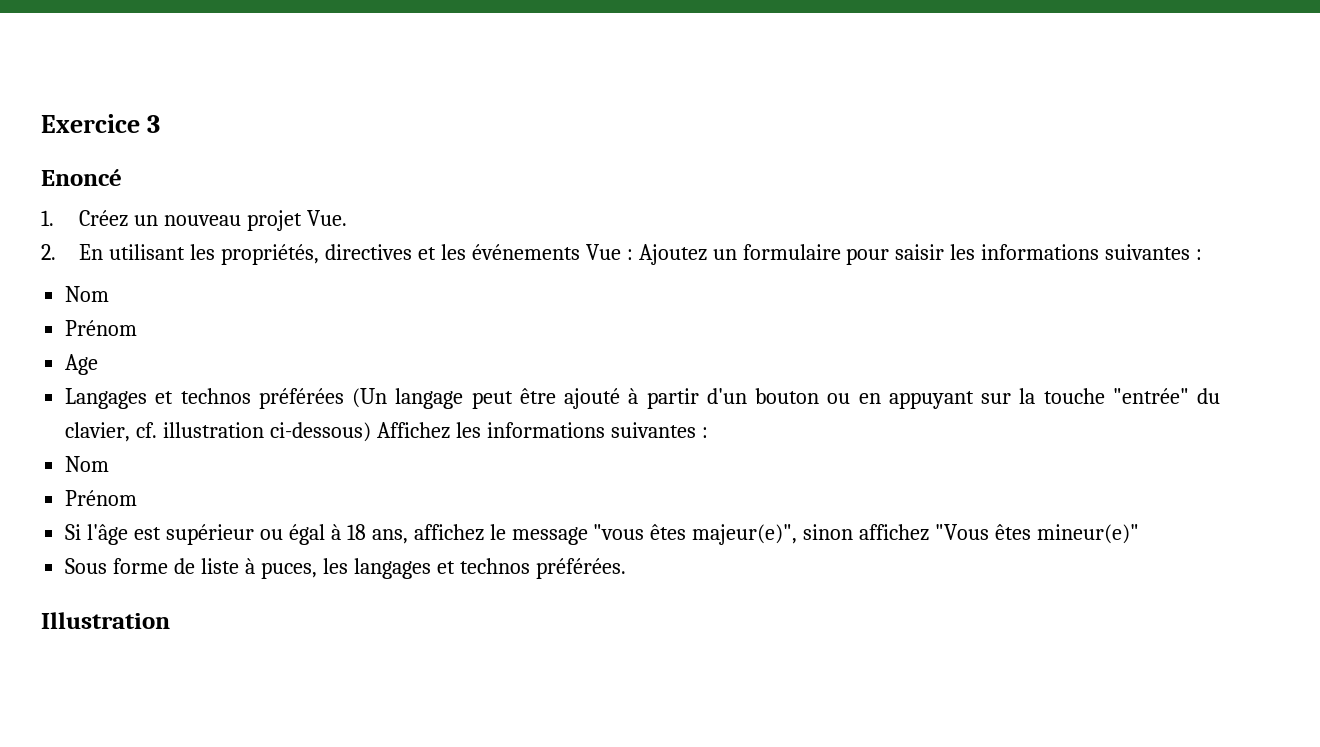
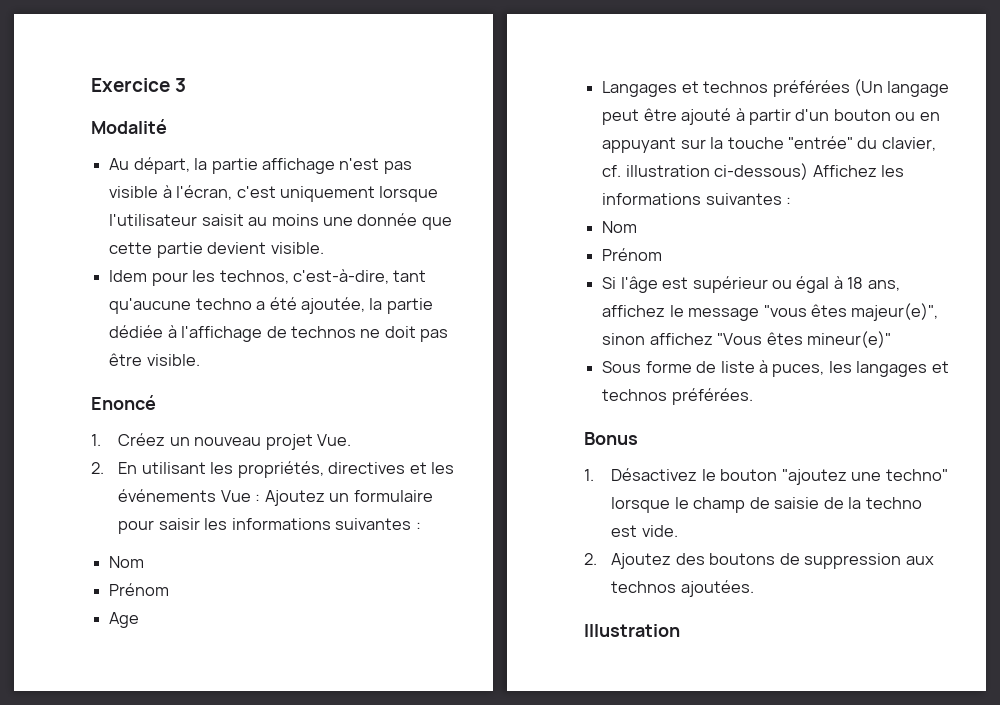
(160, 124) none -> [91,119,167,134] [109,157,412,174] [109,185,439,202] [109,213,452,230] [109,242,324,258] [109,269,427,286] [109,297,433,314] [109,325,449,342] [109,353,200,366] // Modalité // Au départ, la partie affichage n'est pas visible à l'écran, c'est uniquement lorsque l'utilisateur saisit au moins une donnée que cette partie devient visible. // Idem pour les technos, c'est-à-dire, tant qu'aucune techno a été ajoutée, la partie dédiée à l'affichage de technos ne doit pas être visible.
(626, 568) none -> [584,432,638,445] [584,468,948,485] [611,497,922,513] [611,525,678,537] [584,553,934,569] [611,580,754,597] // Bonus // 1. Désactivez le bouton "ajoutez une techno" lorsque le champ de saisie de la techno est vide. // 2. Ajoutez des boutons de suppression aux technos ajoutées.

